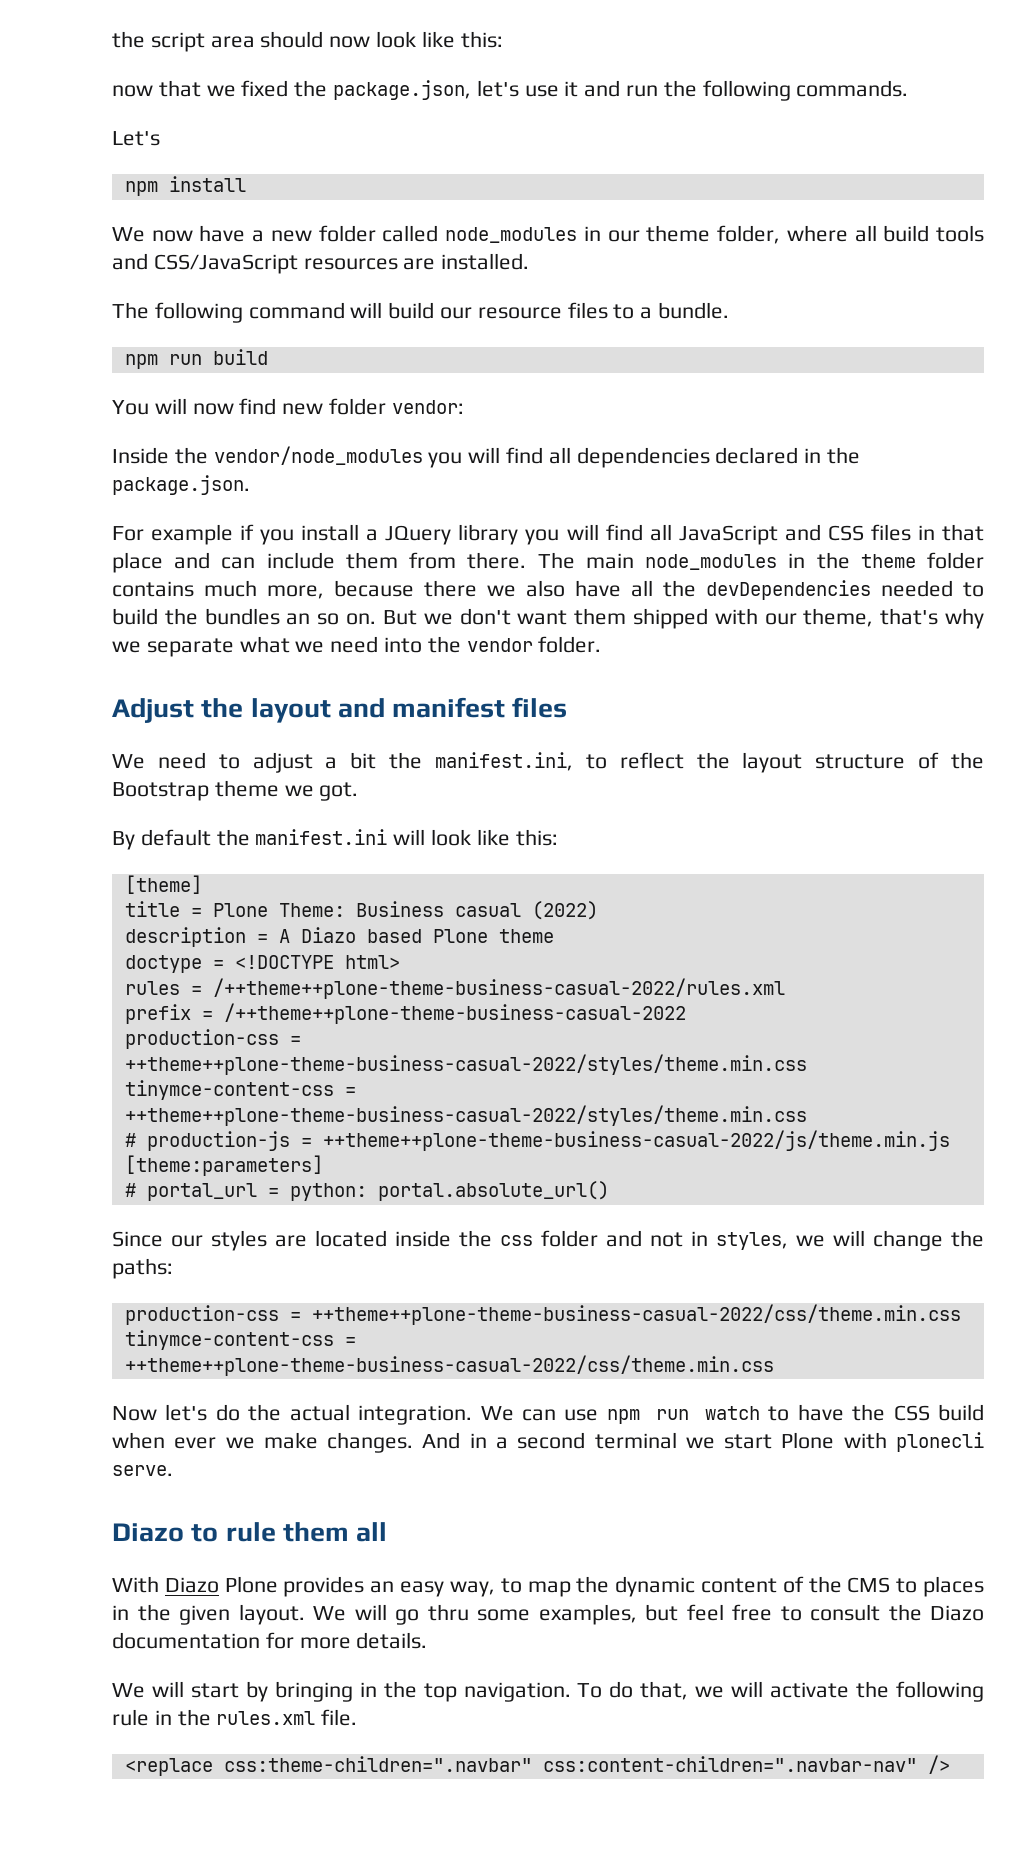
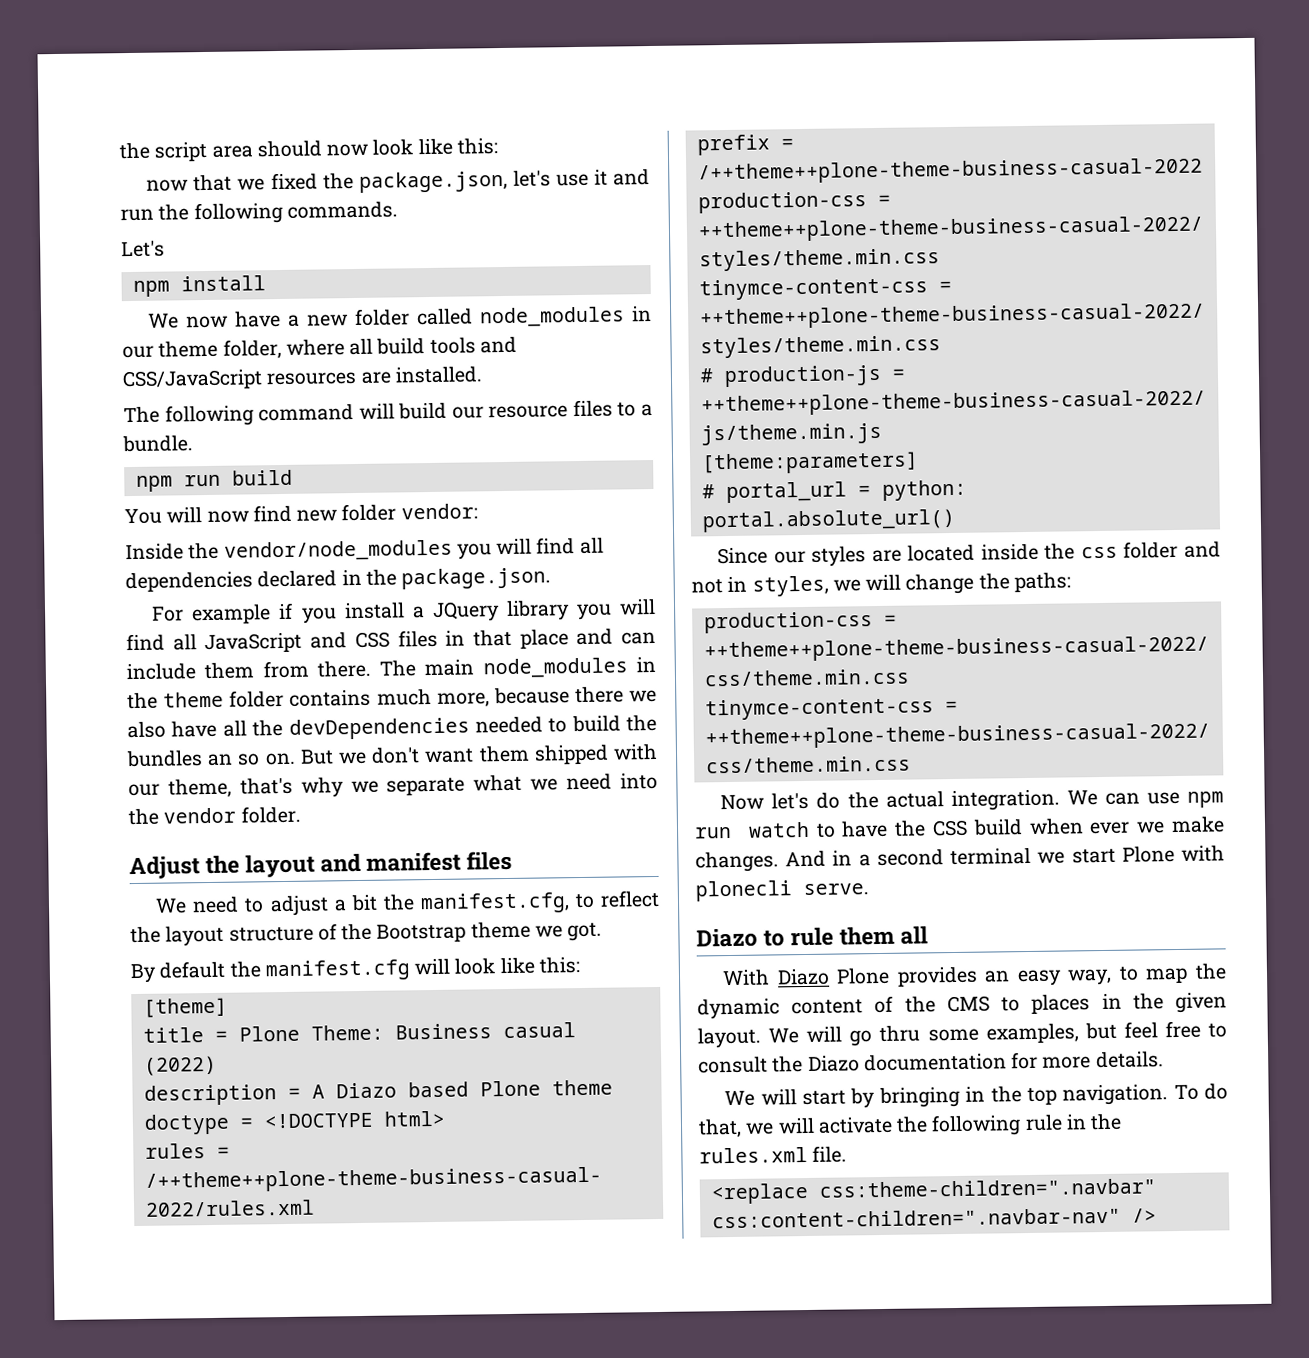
[435,752,573,771] manifest.ini, -> [419,892,570,915] manifest.cfg,
[255,829,388,845] manifest.ini -> [264,959,411,982] manifest.cfg

